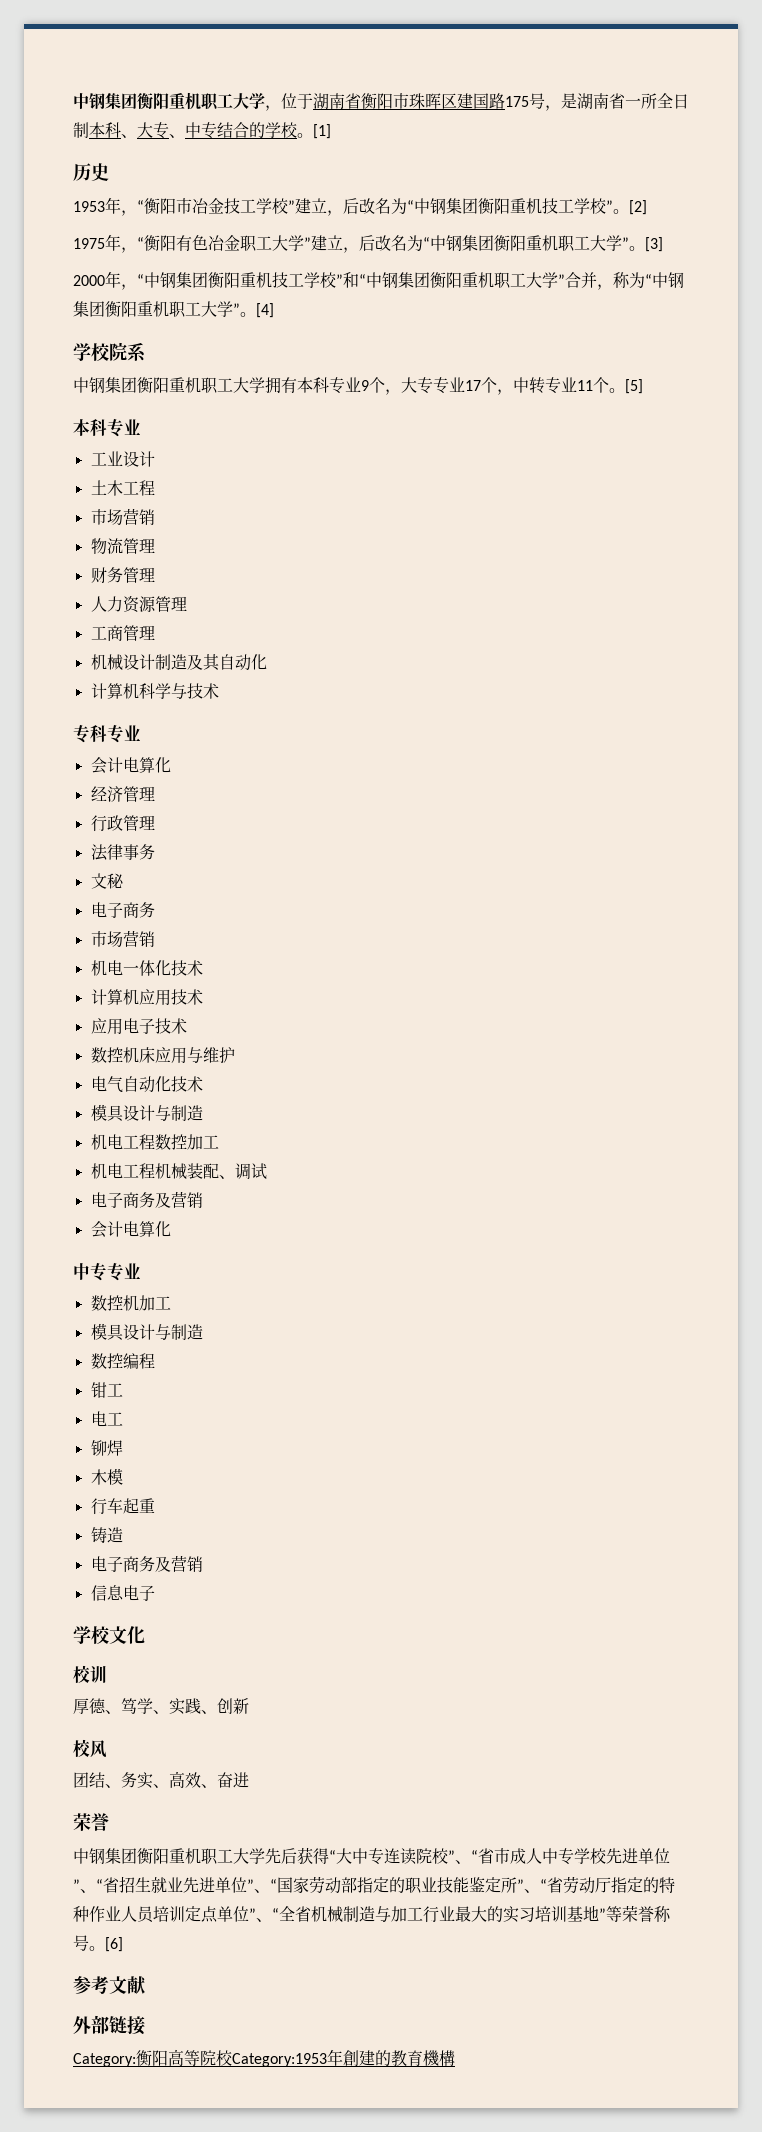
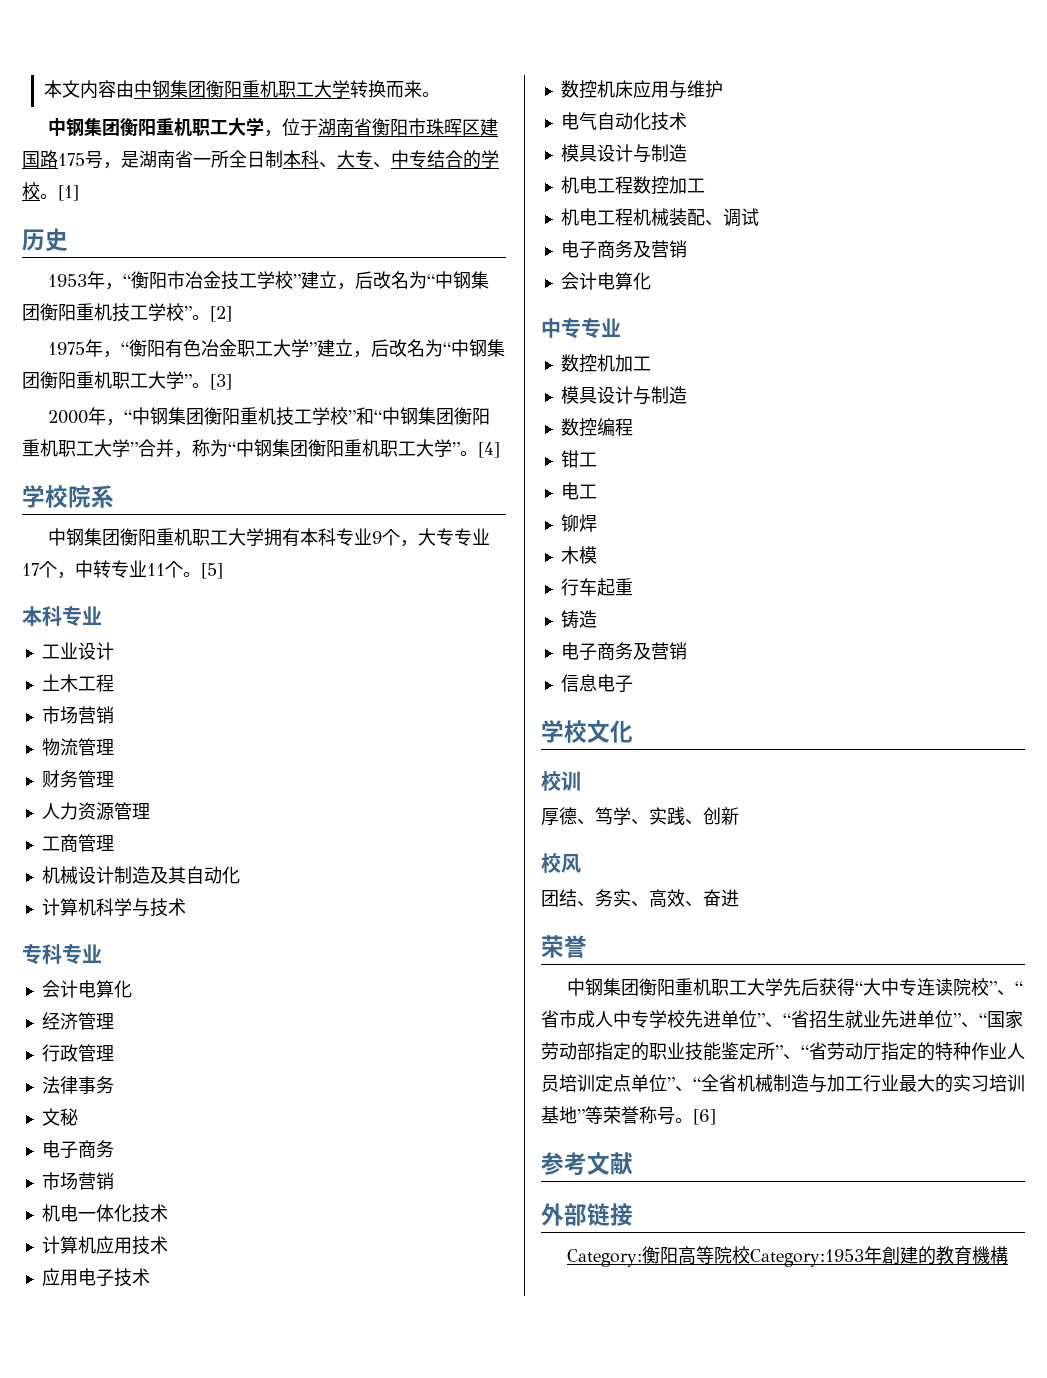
(73, 101) none -> [44,80,441,99] 本文内容由中钢集团衡阳重机职工大学转换而来。 //

